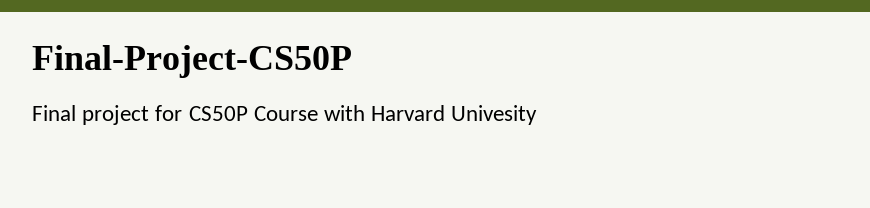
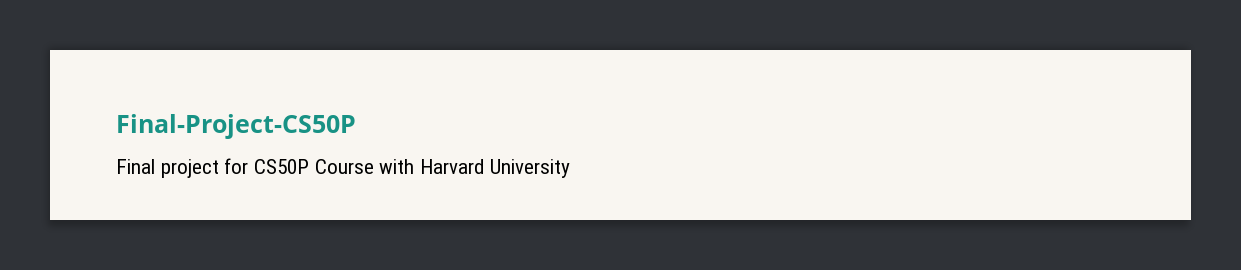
[451,105,538,125] Univesity -> [489,159,570,178] University

